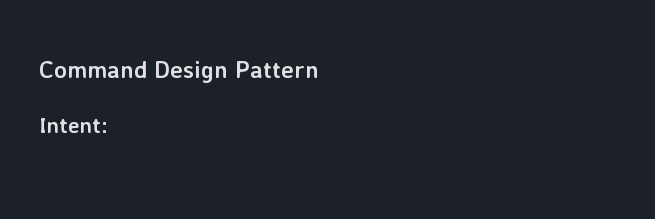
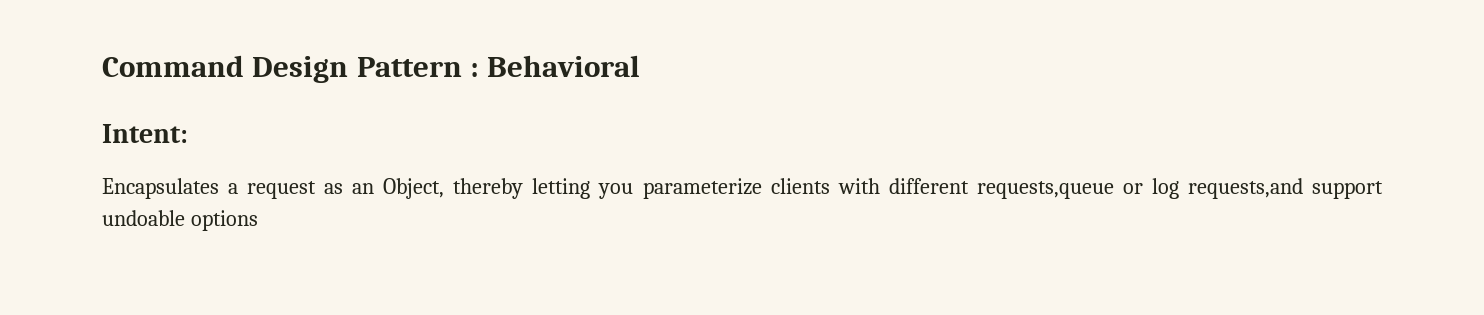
(319, 69) none -> [470,55,641,77] : Behavioral
(108, 125) none -> [102,178,1383,199] [102,210,258,231] // Encapsulates a request as an Object, thereby letting you parameterize clients with different requests,queue or log requests,and support undoable options

